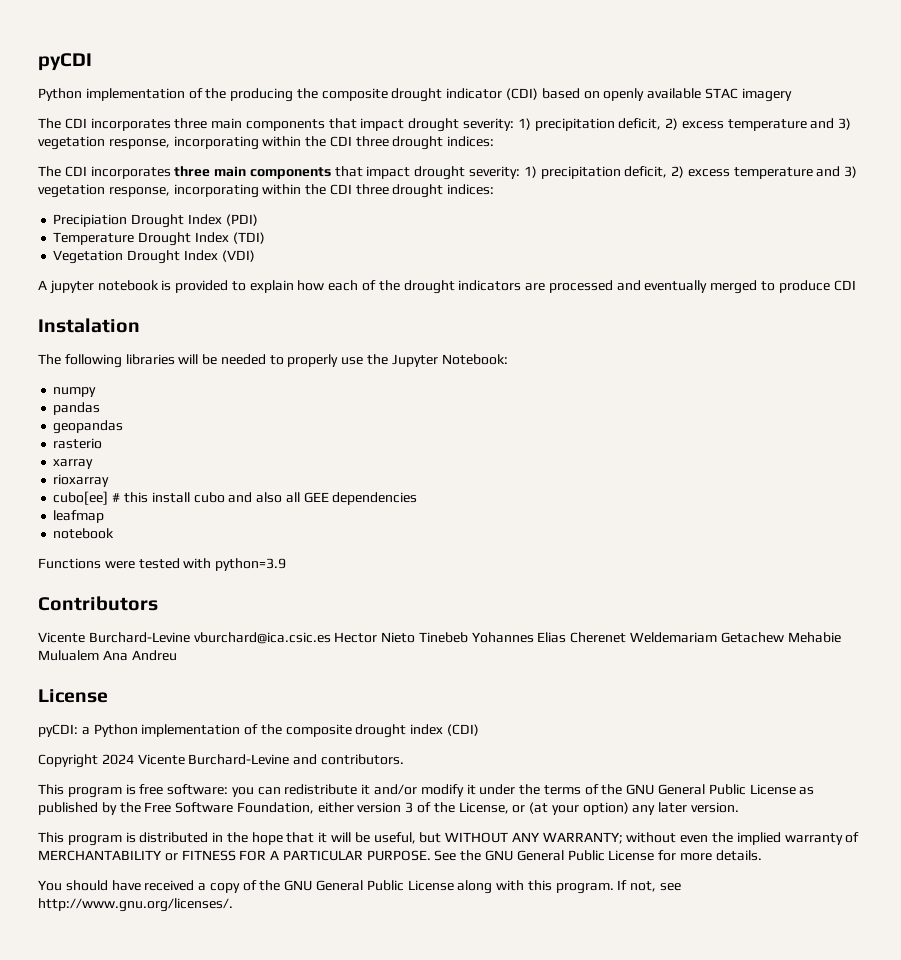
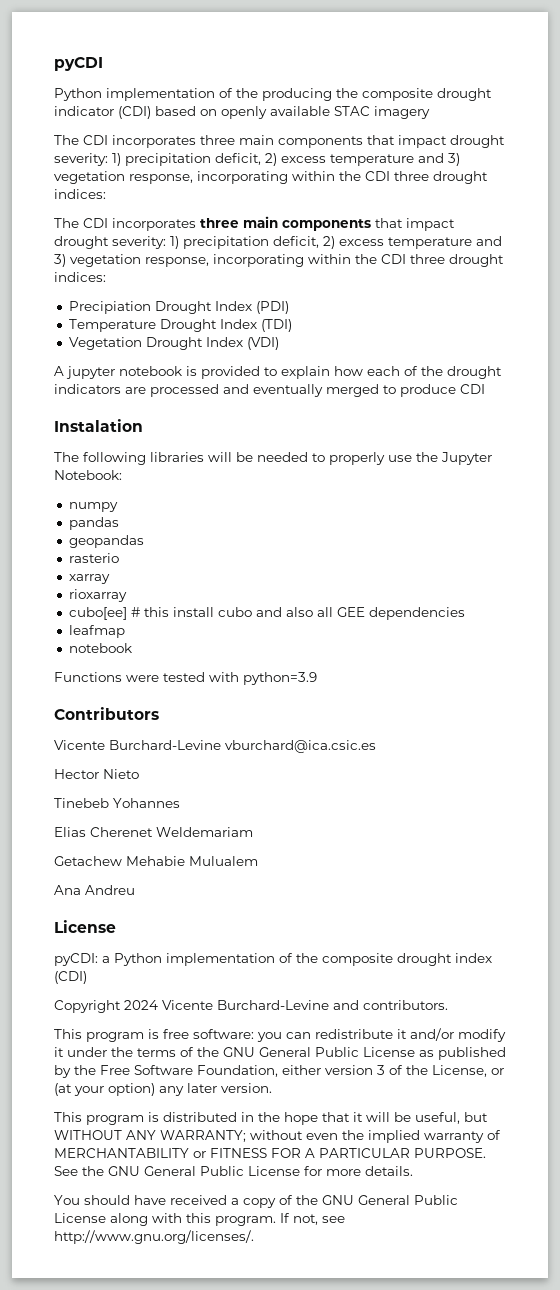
(331, 638) none -> (376, 746) //
(416, 637) none -> (139, 774) //
(534, 637) none -> (180, 803) //
(718, 637) none -> (253, 832) //
(99, 655) none -> (258, 861) //

